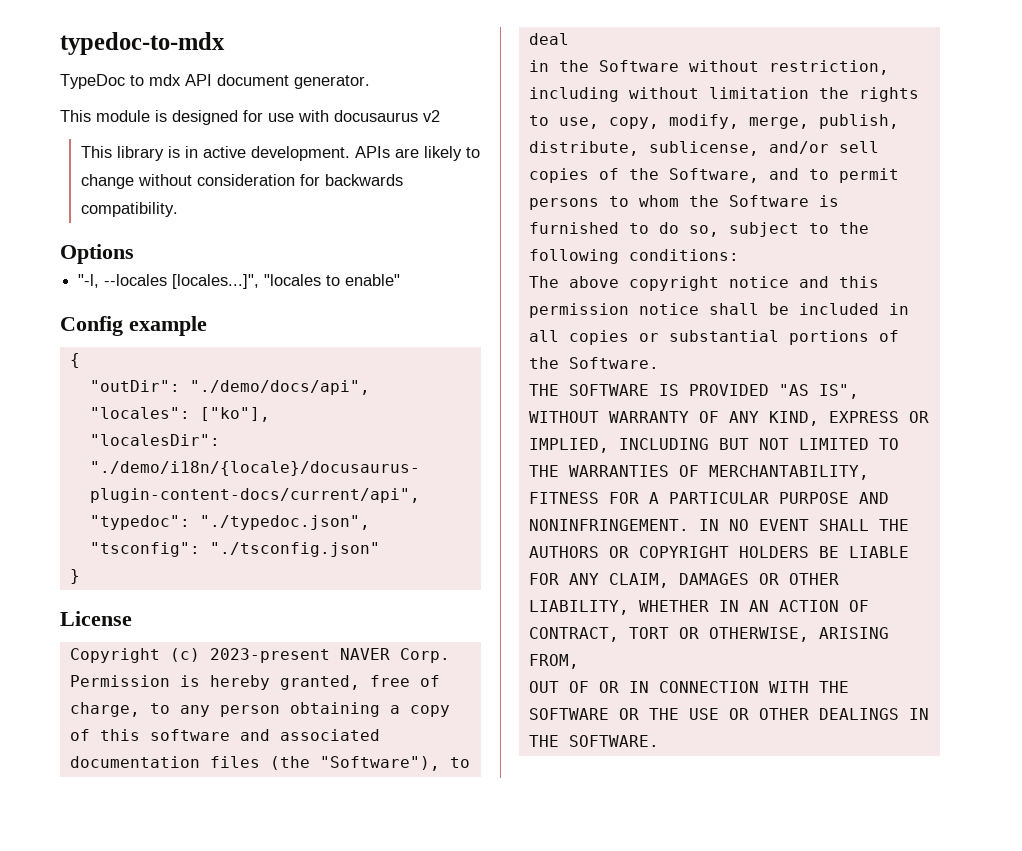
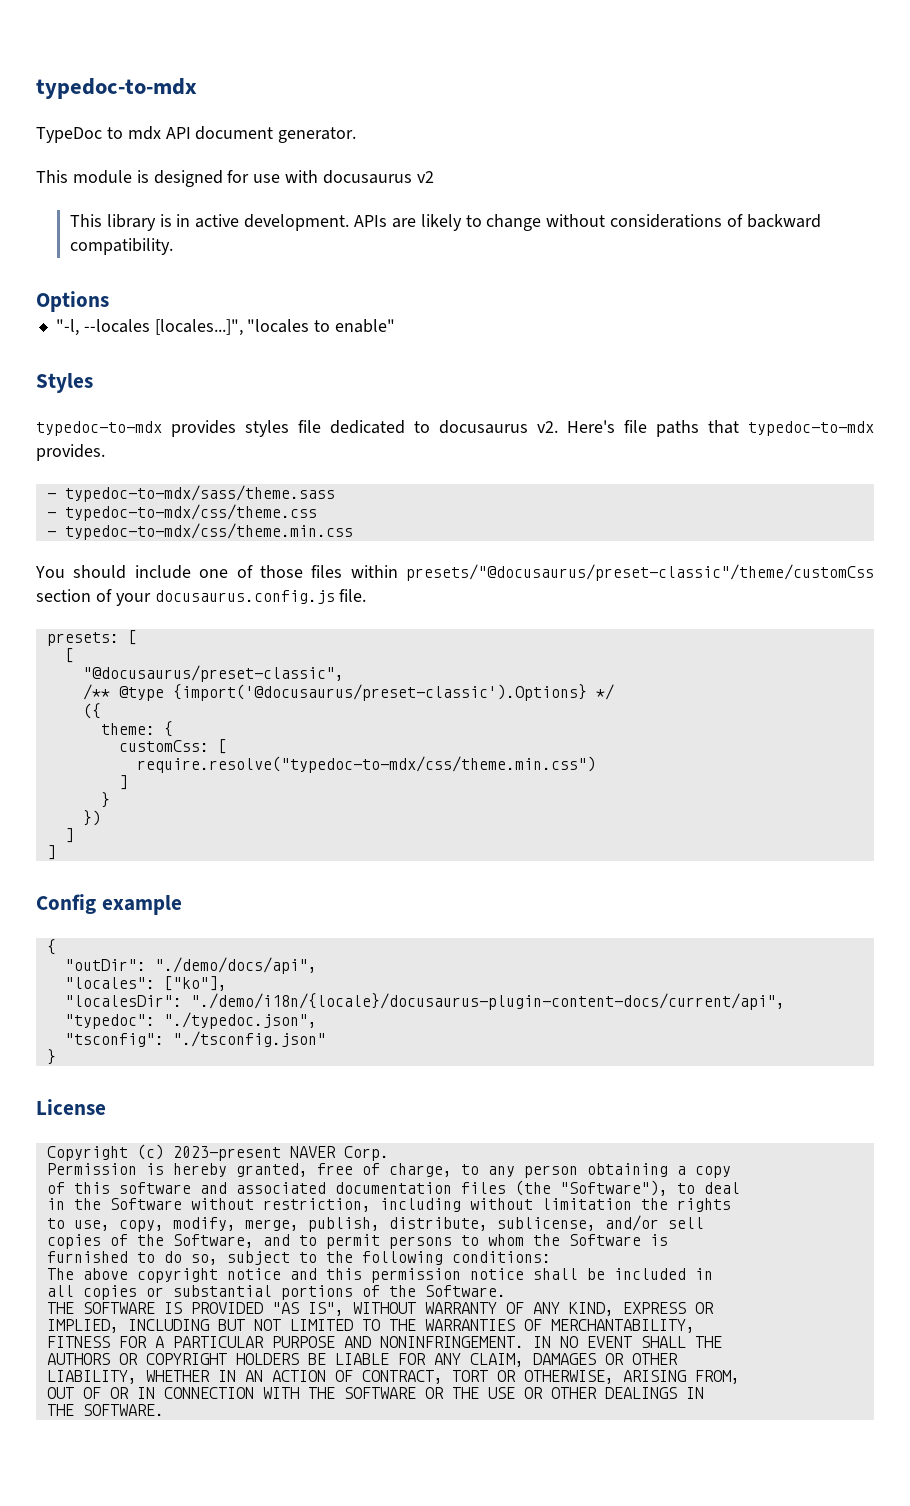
[196,174,403,186] consideration for backwards -> [610,214,821,228] considerations of backward
(401, 280) none -> [36,373,93,393] [36,420,874,437] [36,444,105,461] [46,485,335,502] [46,504,317,521] [46,523,353,540] [35,564,874,581] [36,589,367,606] [46,630,137,646] [64,648,74,663] [82,665,344,682] [82,684,614,701] [82,703,101,719] [100,721,173,737] [118,739,227,754] [136,756,596,773] [118,775,128,790] [100,792,110,808] [82,810,101,826] [64,828,74,843] [46,845,56,860] // Styles // typedoc-to-mdx provides styles file dedicated to docusaurus v2. Here's file paths that typedoc-to-mdx provides. // - typedoc-to-mdx/sass/theme.sass // - typedoc-to-mdx/css/theme.css // - typedoc-to-mdx/css/theme.min.css // You should include one of those files within presets/"@docusaurus/preset-classic"/theme/customCss section of your docusaurus.config.js file. // presets: [ // [ // "@docusaurus/preset-classic", // /** @type {import('@docusaurus/preset-classic').Options} */ // ({ // theme: { // customCss: [ // require.resolve("typedoc-to-mdx/css/theme.min.css") // ] // } // }) // ] // ]

